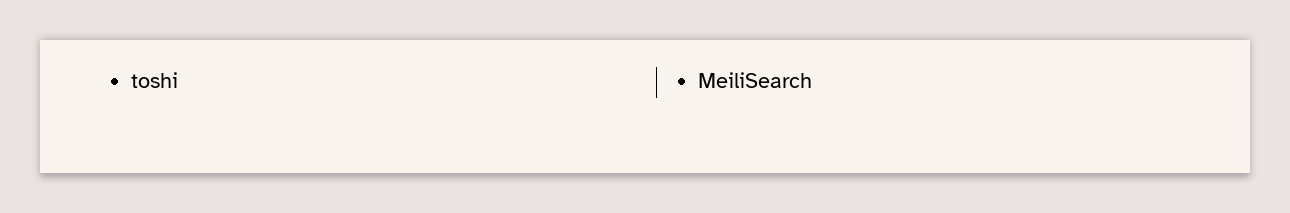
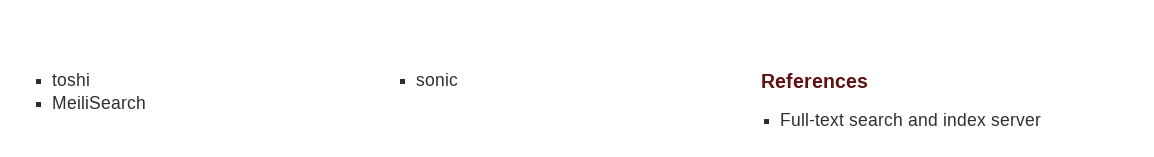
(813, 80) none -> [416,73,459,86] [761,73,868,88] [780,113,1042,126] // sonic // References // Full-text search and index server

